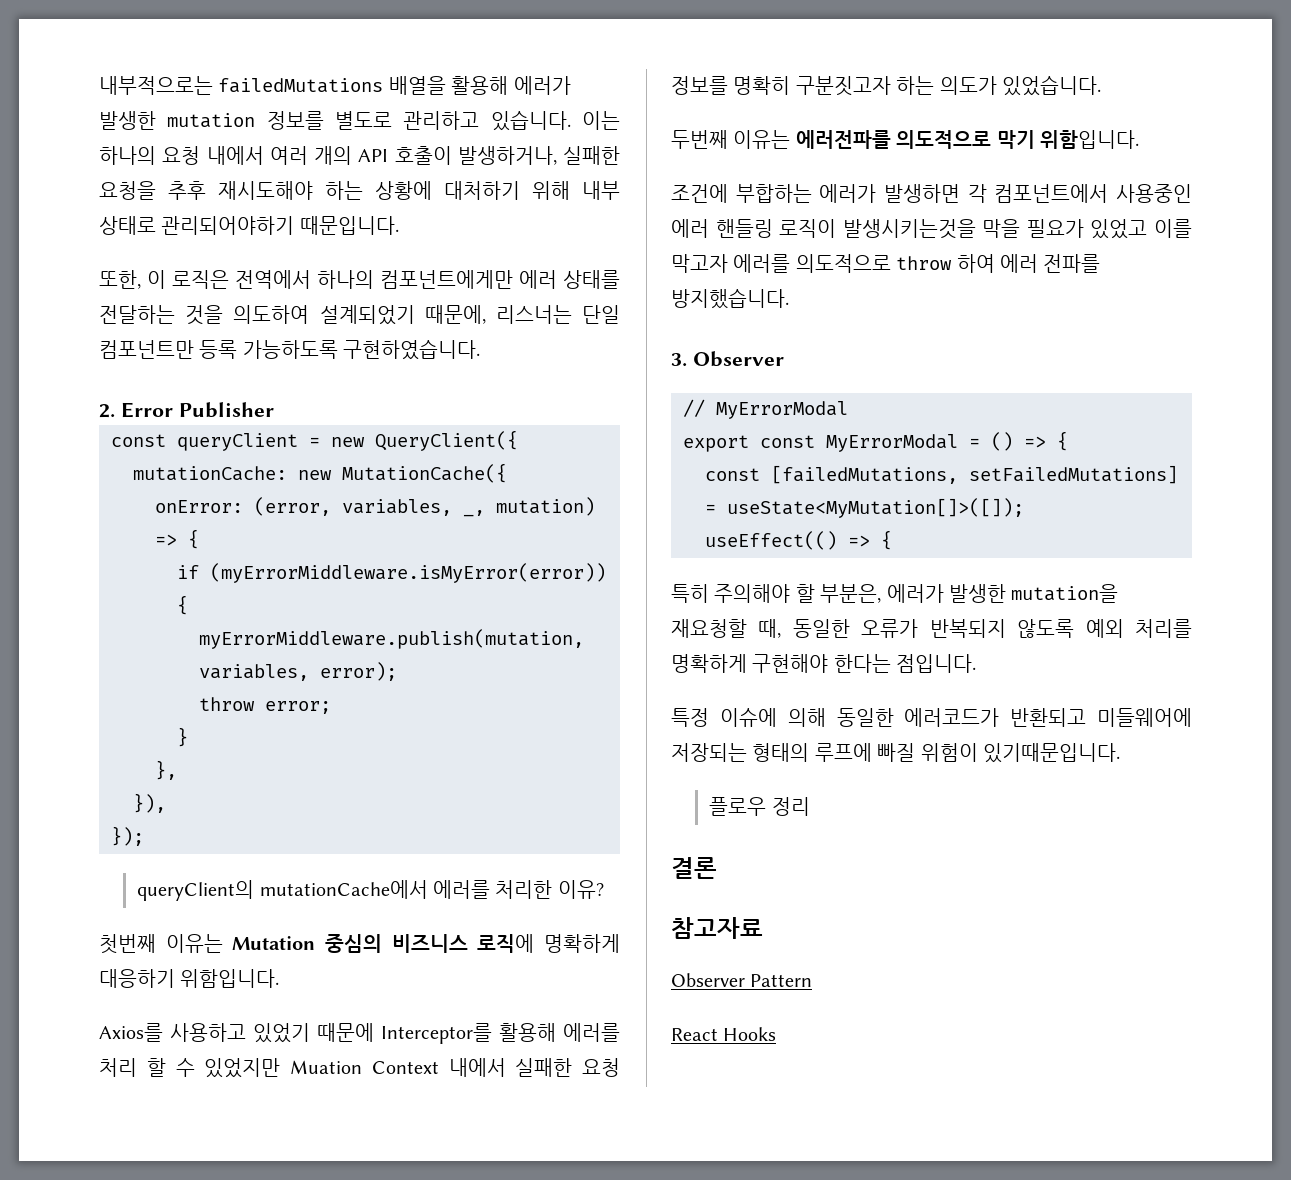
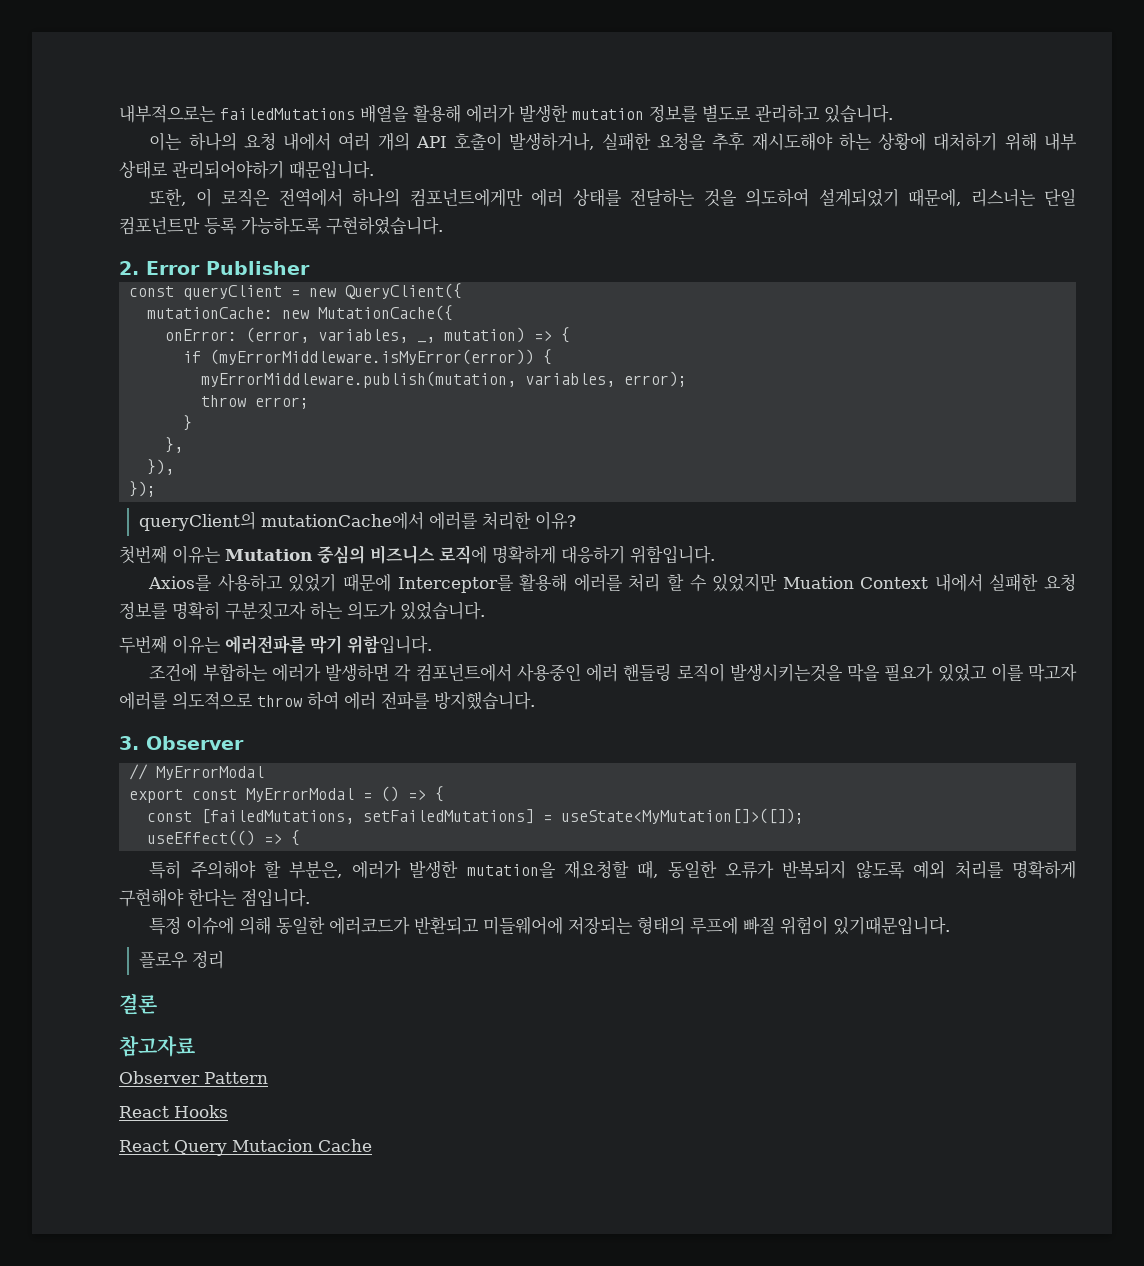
(571, 120) none -> (893, 114) //
[896,130,992,149] 의도적으로 -> (306, 644) none
(777, 1034) none -> [119,1139,372,1156] // React Query Mutacion Cache

